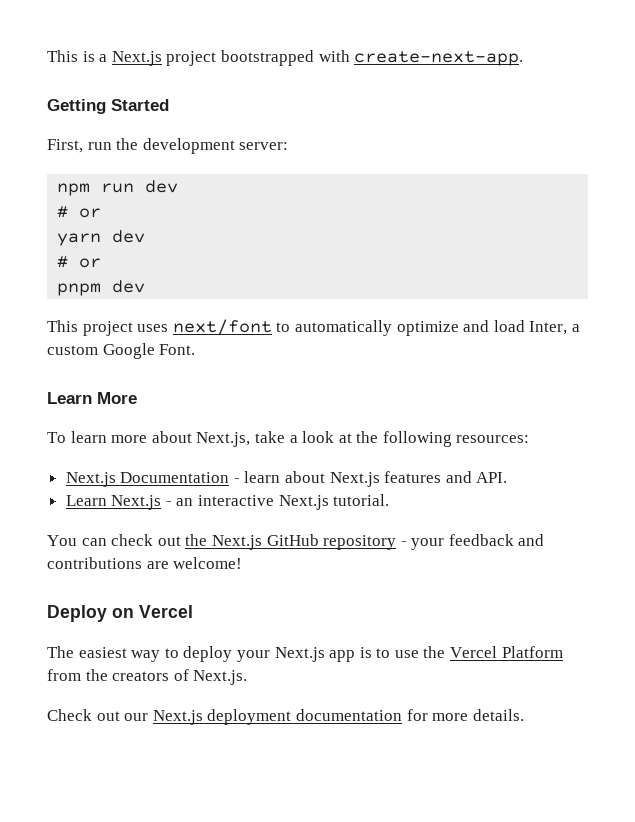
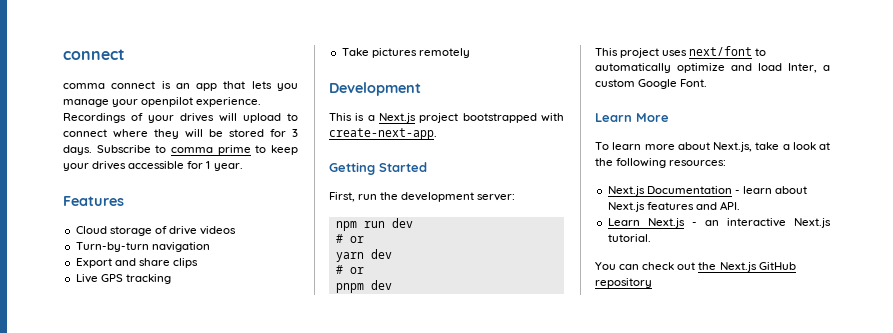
(47, 56) none -> [63,49,125,60] [63,81,298,91] [63,97,262,107] [63,113,298,123] [63,129,298,139] [63,145,298,155] [63,161,243,171] [63,196,124,206] [75,226,237,236] [75,242,210,252] [75,258,198,268] [75,274,171,284] [341,48,470,58] [329,82,421,96] connect // comma connect is an app that lets you manage your openpilot experience. Recordings of your drives will upload to connect where they will be stored for 3 days. Subscribe to comma prime to keep your drives accessible for 1 year. // Features // Cloud storage of drive videos // Turn-by-turn navigation // Export and share clips // Live GPS tracking // Take pictures remotely // Development //
[400,534,545,550] [47,557,243,569] [47,605,193,622] [47,646,563,662] [47,669,248,685] [47,709,524,725] - your feedback and contributions are welcome! // Deploy on Vercel // The easiest way to deploy your Next.js app is to use the Vercel Platform from the creators of Next.js. // Check out our Next.js deployment documentation for more details. -> (652, 283) none

